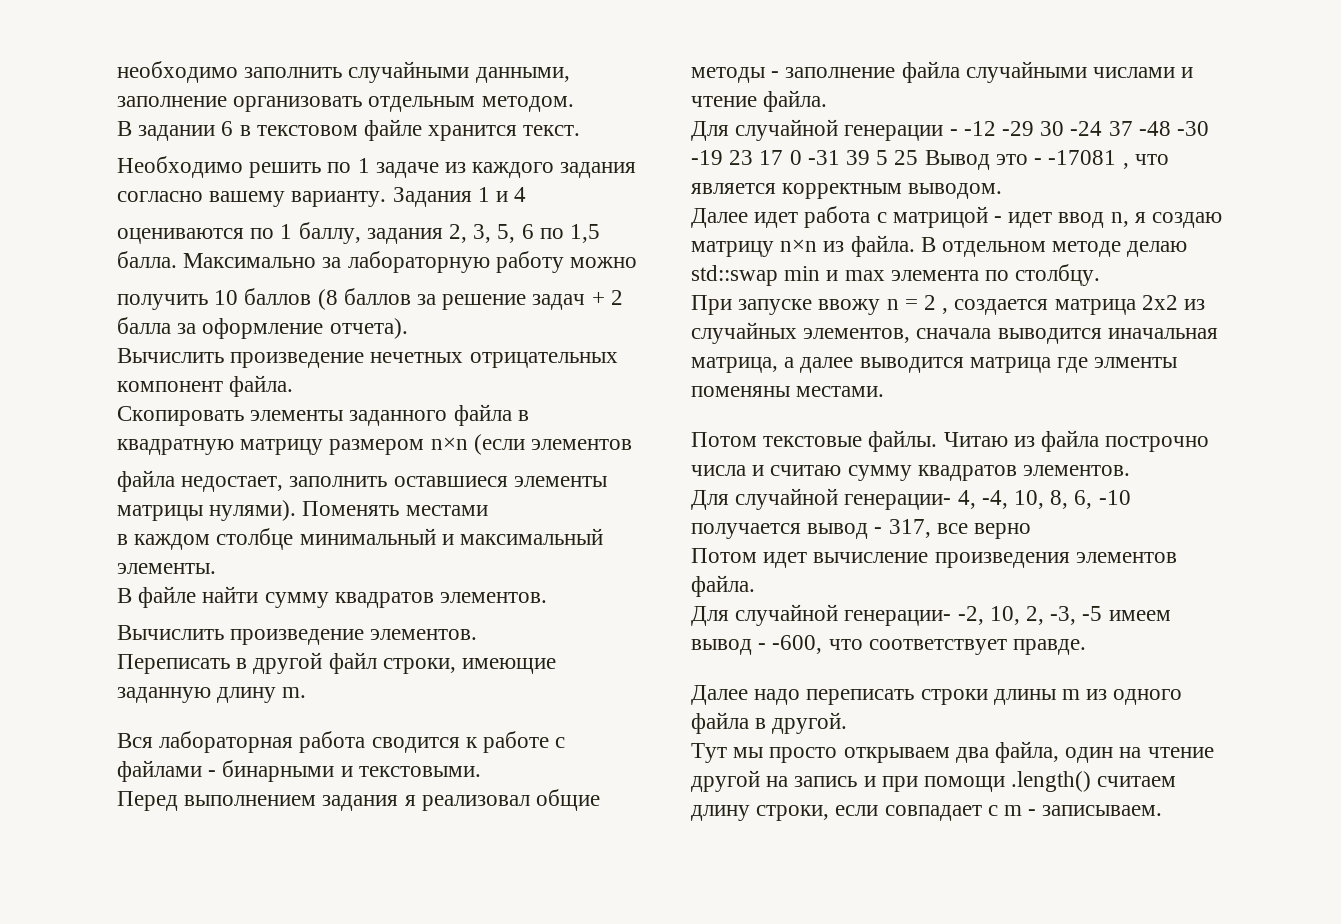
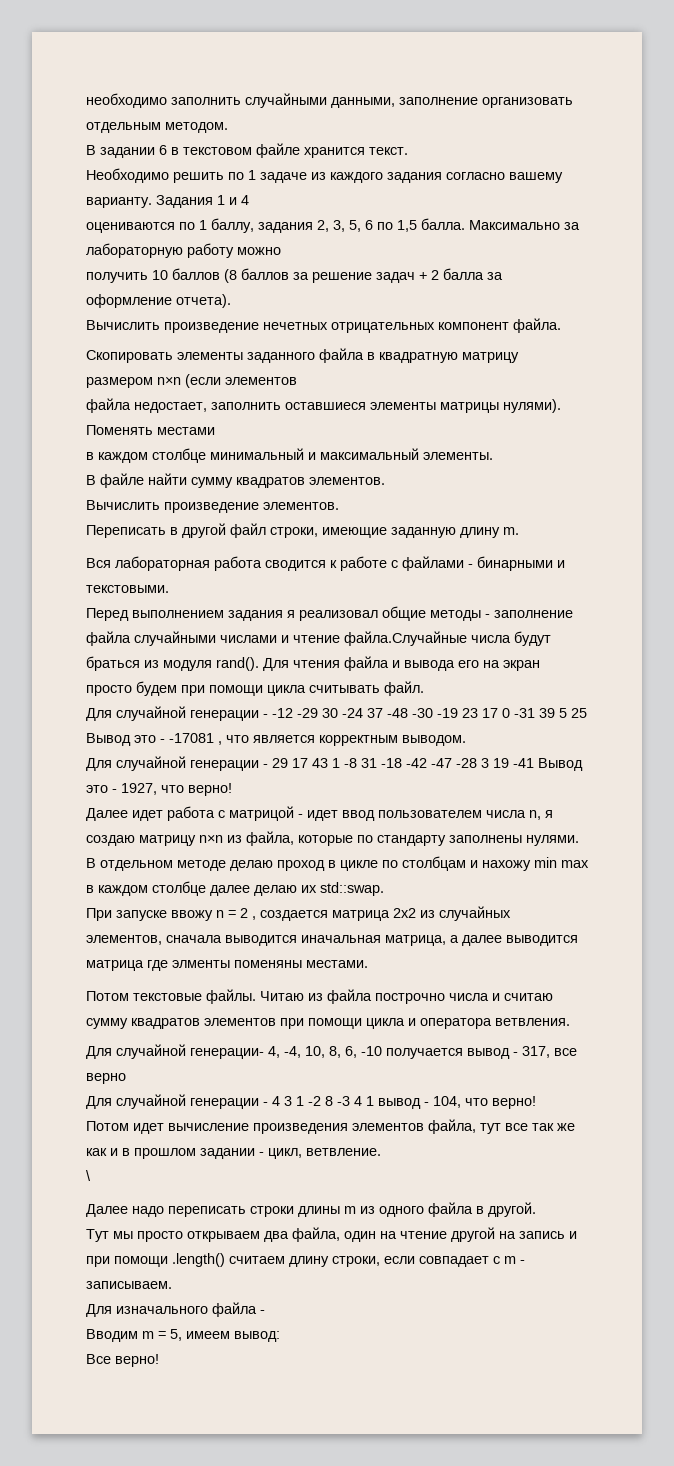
[763,90,828,112] файла. -> [344,631,551,646] [86,656,540,671] [86,681,424,696] файла.Случайные числа будут браться из модуля rand(). Для чтения файла и вывода его на экран просто будем при помощи цикла считывать файл.
(1003, 191) none -> [86,756,583,771] [86,783,232,796] // Для случайной генерации - 29 17 43 1 -8 31 -18 -42 -47 -28 3 19 -41 Вывод это - 1927, что верно!
(1105, 220) none -> [378,810,526,818] пользователем числа
[850,235,1188,257] [691,264,1101,286] файла. В отдельном методе делаю std::swap min и max элемента по столбцу. -> [246,831,579,846] [86,856,589,871] [86,881,384,896] файла, которые по стандарту заполнены нулями. В отдельном методе делаю проход в цикле по столбцам и нахожу min max в каждом столбце далее делаю их std::swap.
[1023,465,1131,476] элементов. -> [204,1018,570,1029] элементов при помощи цикла и оператора ветвления.
(1032, 531) none -> [86,1094,536,1109] // Для случайной генерации - 4 3 1 -2 8 -3 4 1 вывод - 104, что верно!
[691,575,755,597] [691,604,1171,626] [691,635,1087,655] файла. // Для случайной генерации- -2, 10, 2, -3, -5 имеем вывод - -600, что соответствует правде. -> [428,1119,575,1134] [86,1148,381,1159] [86,1170,91,1181] файла, тут все так же как и в прошлом задании - цикл, ветвление. // \
(1163, 810) none -> [86,1302,265,1317] [86,1329,280,1342] [86,1354,159,1367] // Для изначального файла - // Вводим m = 5, имеем вывод: // Все верно!

